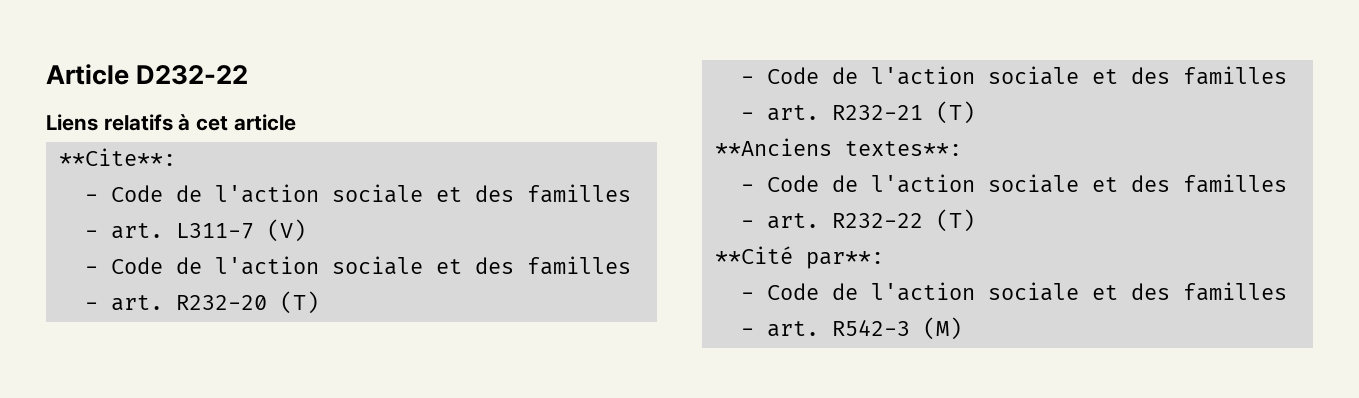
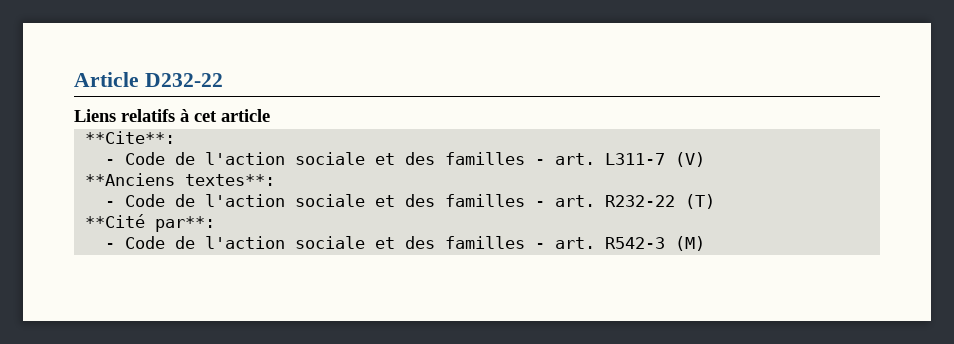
[84,256,631,275] [84,291,319,314] [740,66,1287,85] [740,101,975,124] // - Code de l'action sociale et des familles - art. R232-20 (T) // - Code de l'action sociale et des familles - art. R232-21 (T) -> (706, 159) none

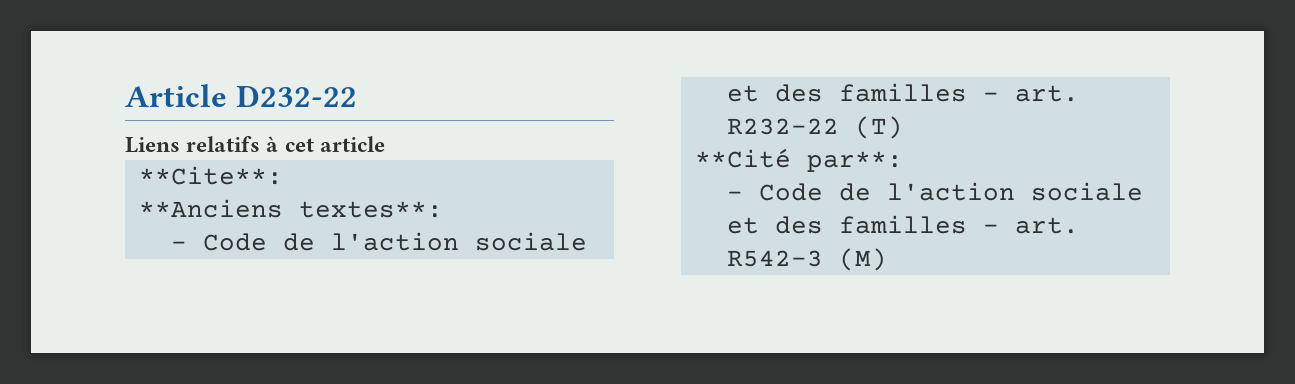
[105,152,706,167] // - Code de l'action sociale et des familles - art. L311-7 (V) -> (283, 175) none

